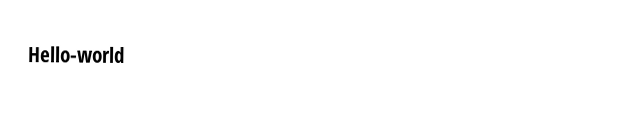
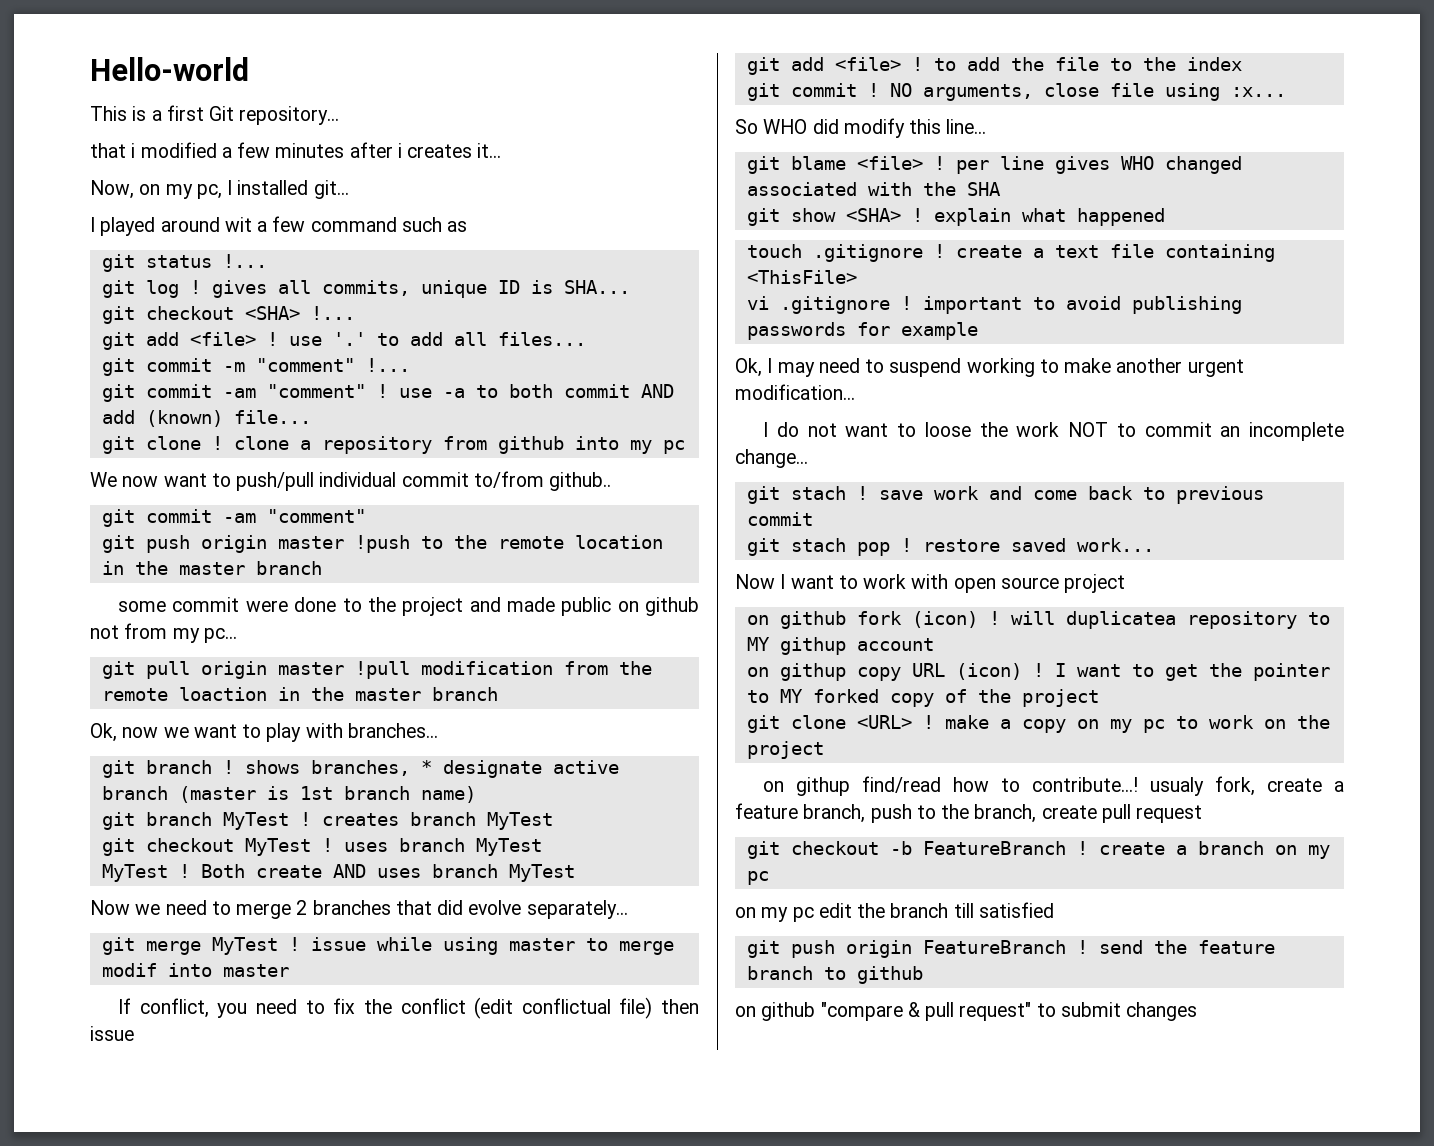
(125, 55) none -> [90,105,340,125] [90,142,502,158] [90,180,349,199] [90,216,468,236] [101,254,267,272] [101,280,630,298] [101,306,355,324] [101,332,586,350] [101,358,410,376] [101,384,674,402] [101,410,311,427] [101,436,685,454] [90,471,612,491] [101,509,366,527] [101,535,663,553] [101,561,322,575] [118,597,699,616] [90,623,237,643] [101,661,652,679] [101,687,498,701] [90,723,438,742] [101,760,619,778] [101,786,476,803] [101,812,553,830] [101,838,542,856] [101,864,575,882] [90,900,628,919] [101,937,674,955] [101,963,289,977] [118,997,700,1019] [90,1026,134,1041] [746,57,1242,75] [746,83,1286,101] [735,118,987,138] [746,156,1242,174] [746,182,1001,196] [746,208,1165,226] [746,244,1275,262] [746,270,857,284] [746,296,1242,314] [746,322,978,340] [735,358,1244,377] [735,384,855,400] [763,422,1344,441] [735,449,808,468] [746,486,1264,504] [746,512,813,526] [746,538,1154,556] [735,574,1126,593] [746,611,1330,629] [746,637,934,655] [746,663,1330,681] [746,689,1099,707] [746,715,1330,733] [746,741,824,759] [763,776,1344,796] [735,803,1203,823] [746,841,1330,859] [746,871,769,885] [735,902,1054,922] [746,940,1275,958] [746,966,923,984] [735,1002,1198,1021] // This is a first Git repository... // that i modified a few minutes after i creates it... // Now, on my pc, I installed git... // I played around wit a few command such as // git status !... // git log ! gives all commits, unique ID is SHA... // git checkout <SHA> !... // git add <file> ! use '.' to add all files... // git commit -m "comment" !... // git commit -am "comment" ! use -a to both commit AND add (known) file... // git clone ! clone a repository from github into my pc // We now want to push/pull individual commit to/from github.. // git commit -am "comment" // git push origin master !push to the remote location in the master branch // some commit were done to the project and made public on github not from my pc... // git pull origin master !pull modification from the remote loaction in the master branch // Ok, now we want to play with branches... // git branch ! shows branches, * designate active branch (master is 1st branch name) // git branch MyTest ! creates branch MyTest // git checkout MyTest ! uses branch MyTest // MyTest ! Both create AND uses branch MyTest // Now we need to merge 2 branches that did evolve separately... // git merge MyTest ! issue while using master to merge modif into master // If conflict, you need to fix the conflict (edit conflictual file) then issue // git add <file> ! to add the file to the index // git commit ! NO arguments, close file using :x... // So WHO did modify this line... // git blame <file> ! per line gives WHO changed associated with the SHA // git show <SHA> ! explain what happened // touch .gitignore ! create a text file containing <ThisFile> // vi .gitignore ! important to avoid publishing passwords for example // Ok, I may need to suspend working to make another urgent modification... // I do not want to loose the work NOT to commit an incomplete change... // git stach ! save work and come back to previous commit // git stach pop ! restore saved work... // Now I want to work with open source project // on github fork (icon) ! will duplicatea repository to MY githup account // on githup copy URL (icon) ! I want to get the pointer to MY forked copy of the project // git clone <URL> ! make a copy on my pc to work on the project // on githup find/read how to contribute...! usualy fork, create a feature branch, push to the branch, create pull request // git checkout -b FeatureBranch ! create a branch on my pc // on my pc edit the branch till satisfied // git push origin FeatureBranch ! send the feature branch to github // on github "compare & pull request" to submit changes

